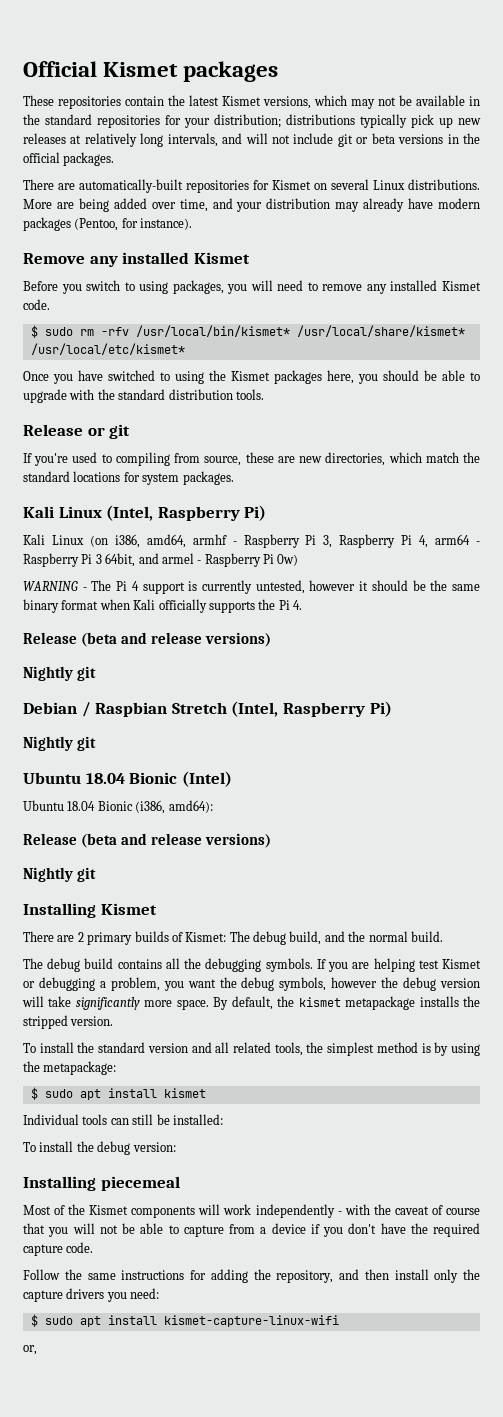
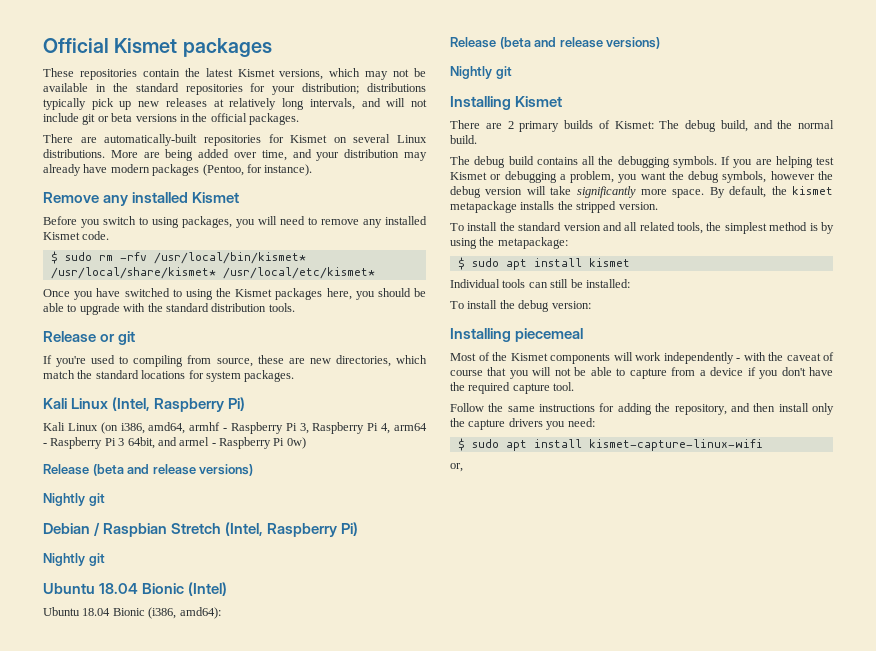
[23,580,481,594] [23,599,302,613] // WARNING - The Pi 4 support is currently untested, however it should be the same binary format when Kali officially supports the Pi 4. -> (306, 443) none
[66,1242,94,1253] code. -> [553,382,575,391] tool.

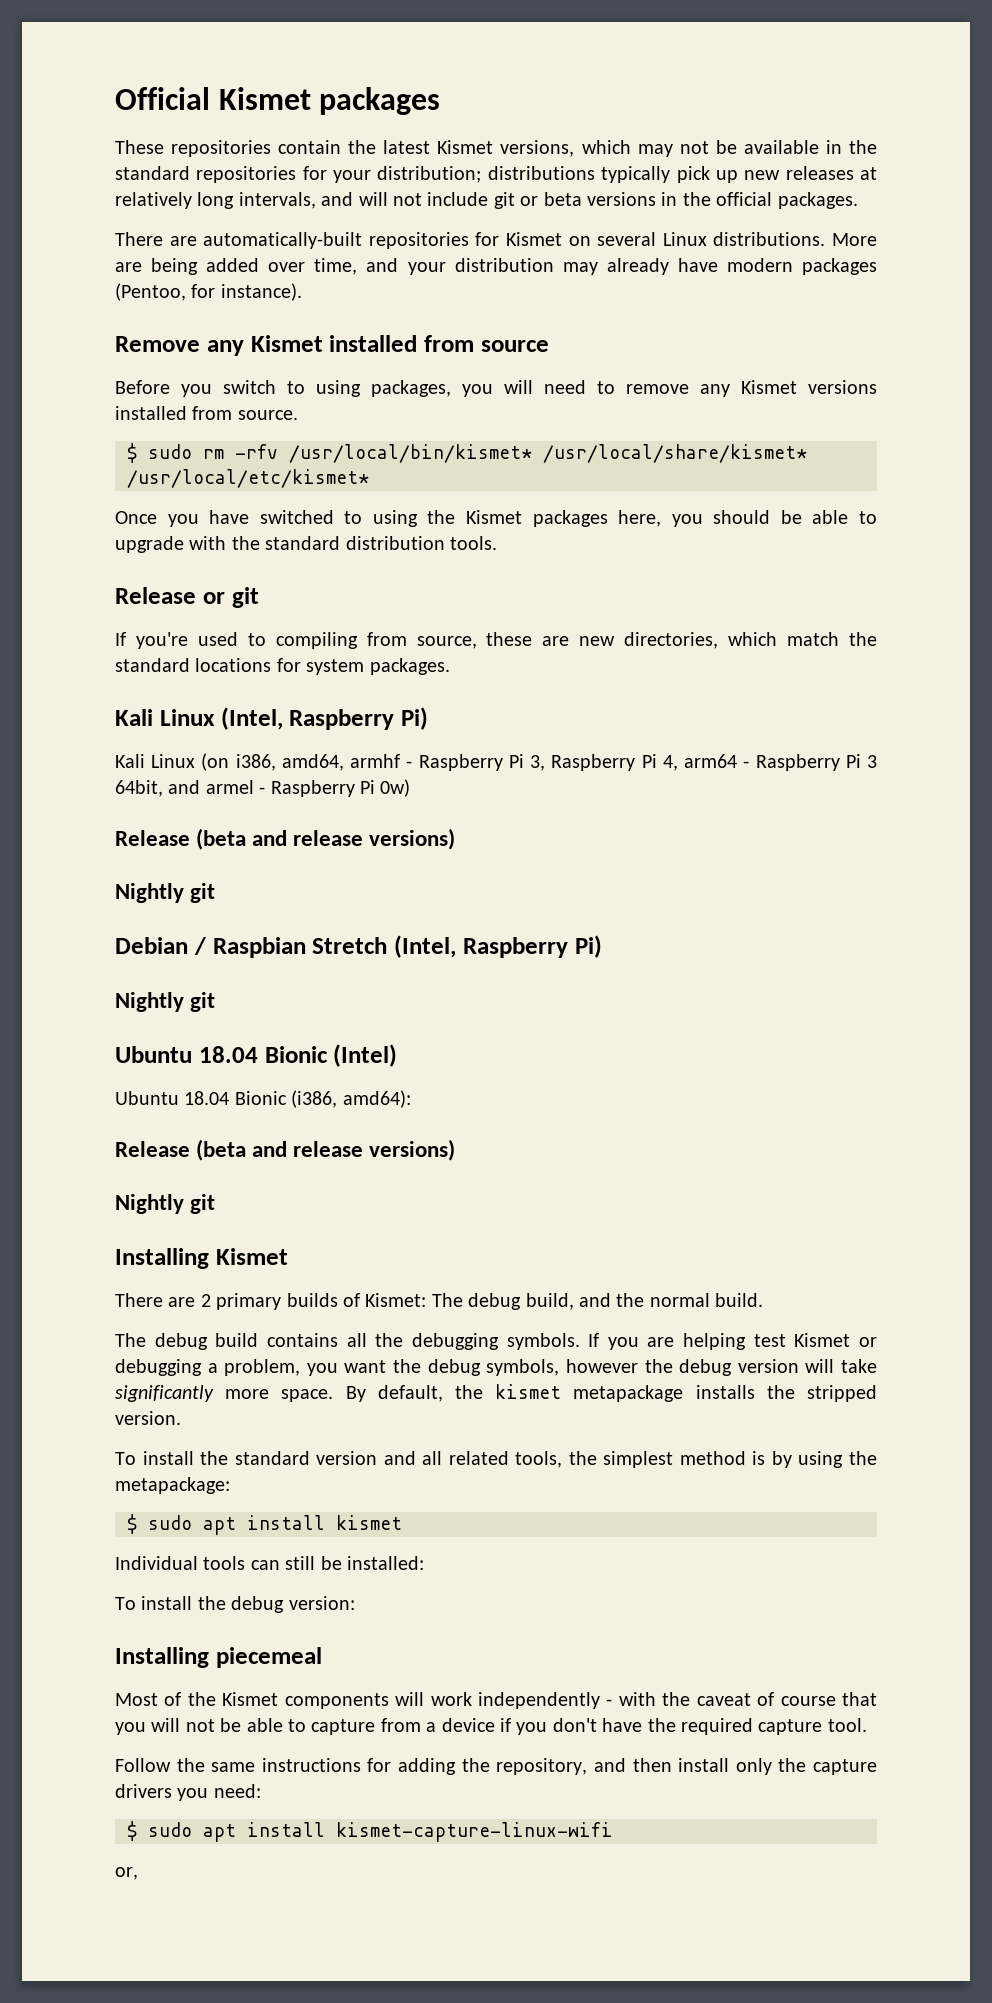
[132,192,240,203] installed Kismet -> [250,335,549,352] Kismet installed from source
[385,216,427,225] [43,231,110,240] installed Kismet code. -> [741,380,877,394] [115,406,298,420] Kismet versions installed from source.

